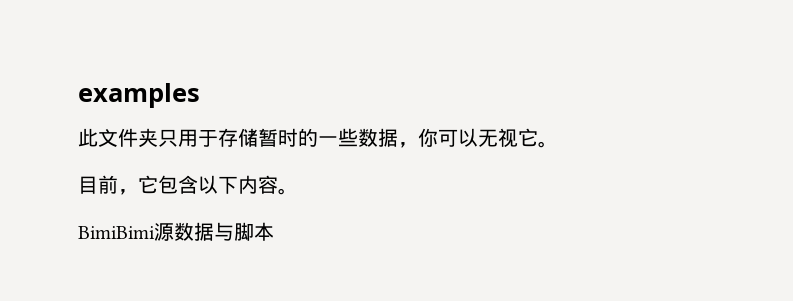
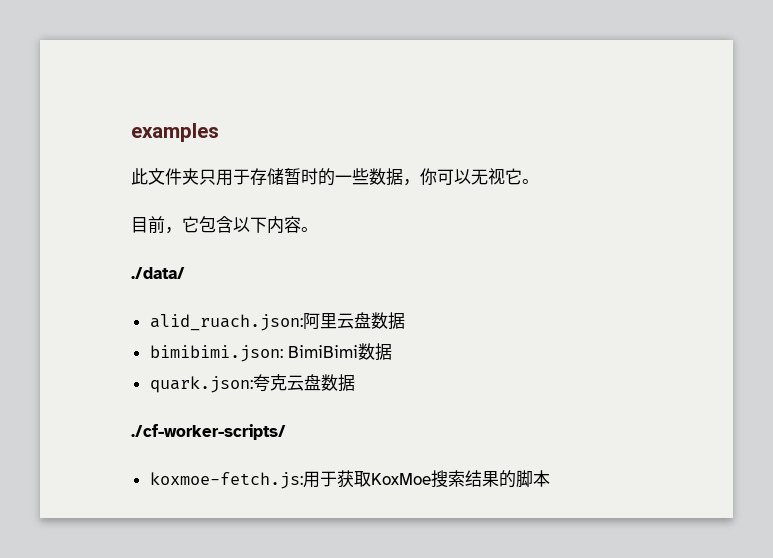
[78,222,234,241] BimiBimi源数据与 -> [131,267,185,279] [149,312,405,331] [149,343,392,362] [149,374,355,393] [131,424,286,440] [149,470,516,489] ./data/ // alid_ruach.json:阿里云盘数据 // bimibimi.json: BimiBimi数据 // quark.json:夸克云盘数据 // ./cf-worker-scripts/ // koxmoe-fetch.js:用于获取KoxMoe搜索结果的

